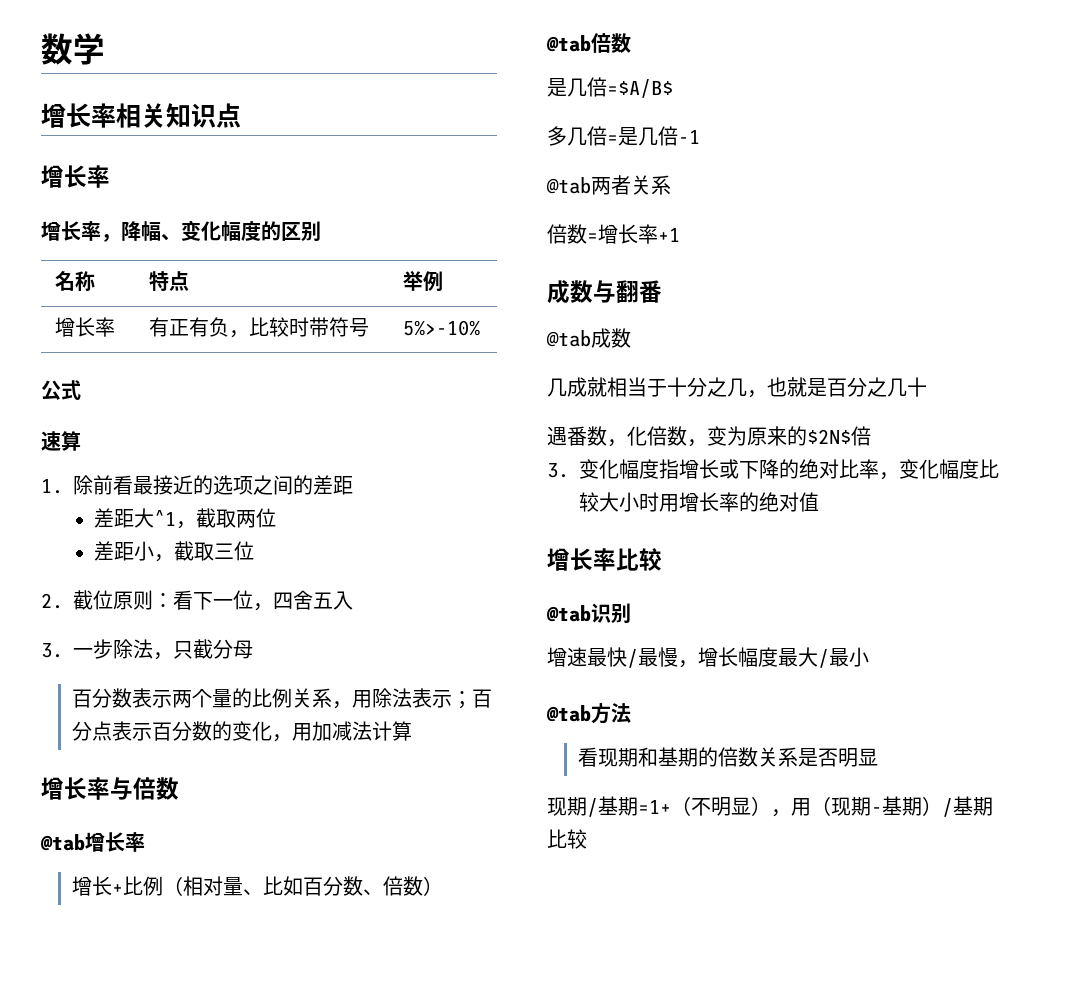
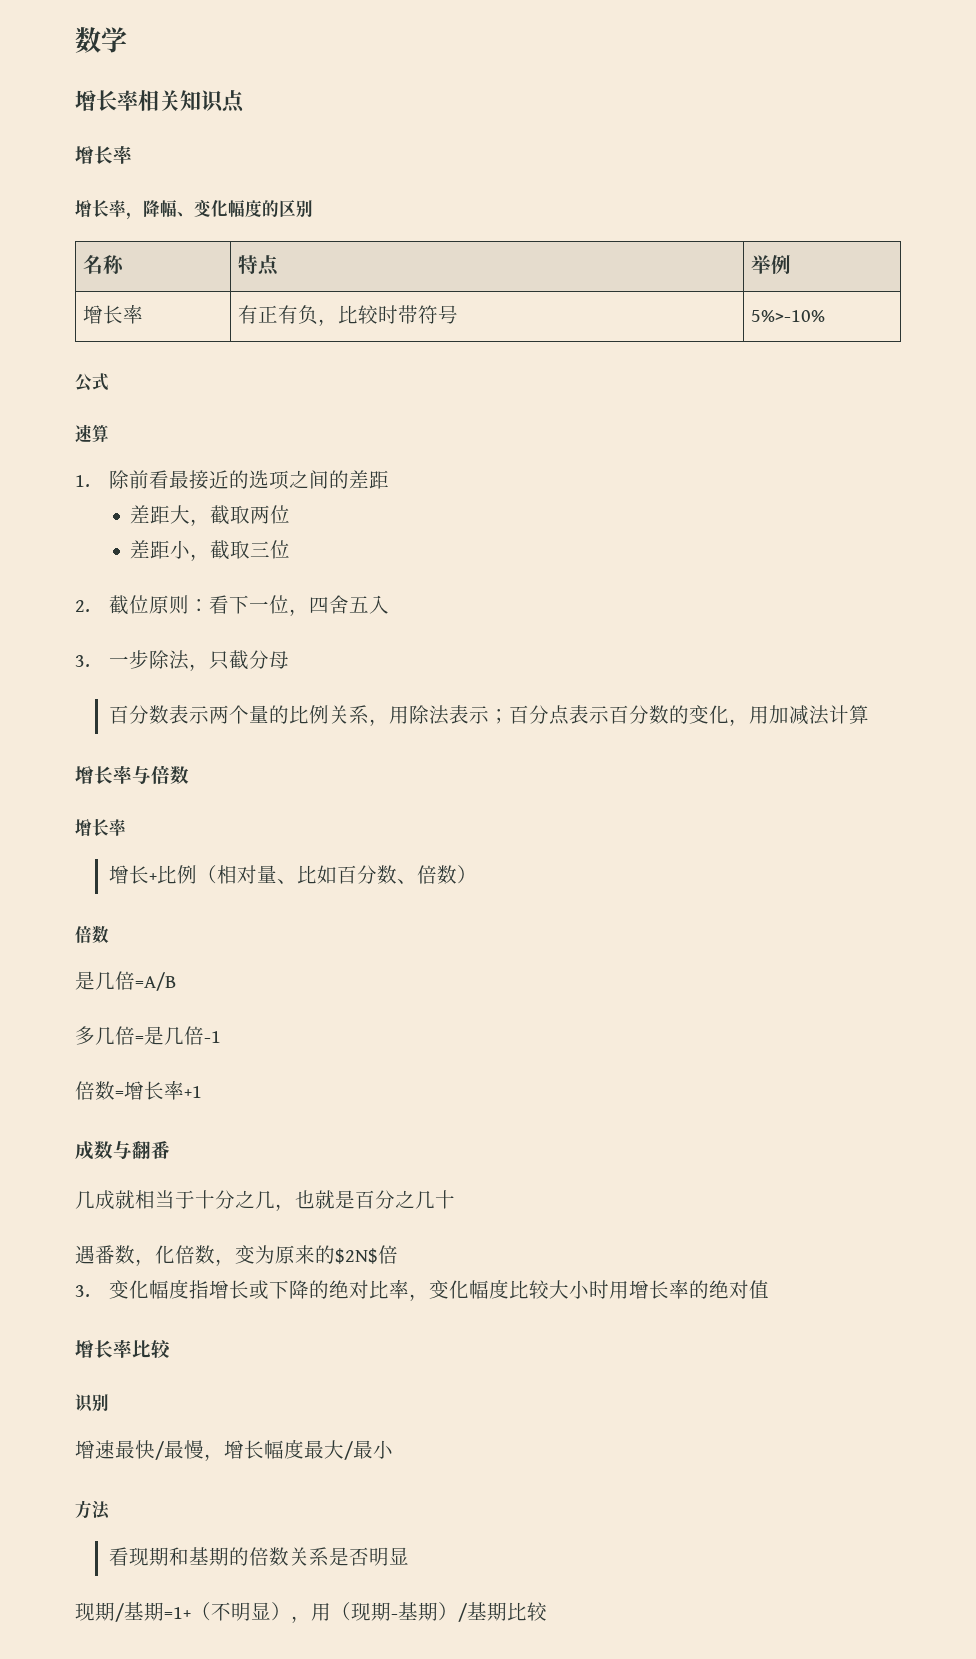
[154,510,177,526] ^1 -> (191, 514) none
[41,834,85,851] @tab -> (189, 775) none
[547,35,591,52] @tab -> (477, 874) none
[607,79,673,98] =$A/B$ -> [135,972,176,991] =A/B
[546,175,671,195] // @tab两者关系 -> (221, 1037) none
[546,328,631,348] // @tab成数 -> (170, 1150) none
[547,605,591,622] @tab -> (171, 1349) none
[547,705,591,722] @tab -> (393, 1449) none

